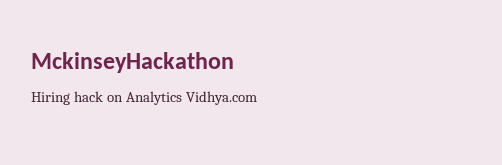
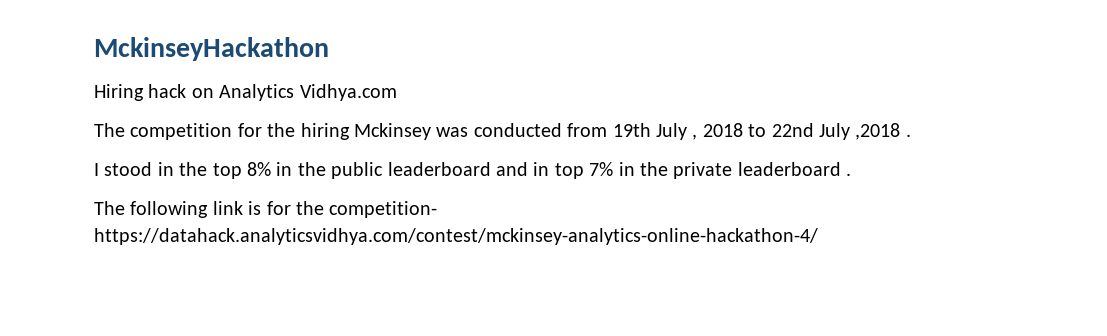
(257, 98) none -> [94,123,911,140] [94,162,852,179] [94,201,438,218] [94,228,818,245] // The competition for the hiring Mckinsey was conducted from 19th July , 2018 to 22nd July ,2018 . // I stood in the top 8% in the public leaderboard and in top 7% in the private leaderboard . // The following link is for the competition- https://datahack.analyticsvidhya.com/contest/mckinsey-analytics-online-hackathon-4/

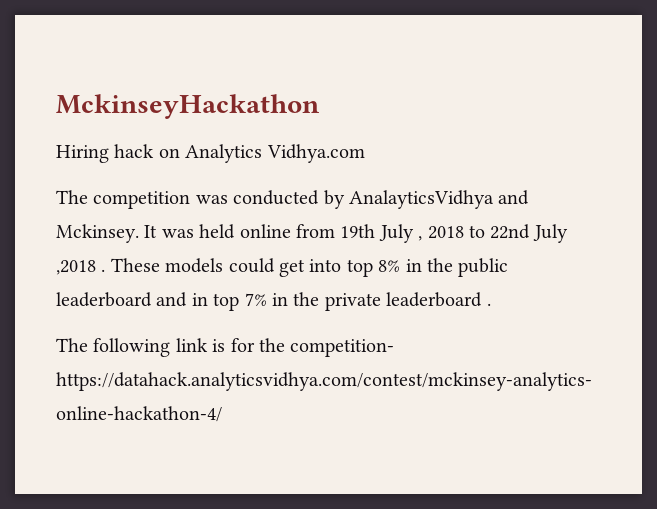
[237,123,562,140] for the hiring Mckinsey was conducted -> [195,190,530,209] [56,224,291,243] was conducted by AnalayticsVidhya and Mckinsey. It was held online
[94,162,208,176] // I stood in the -> [110,258,342,277] These models could get into

